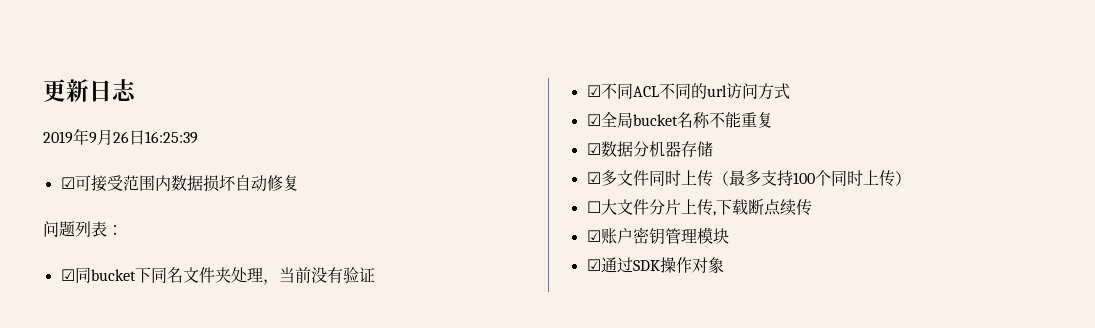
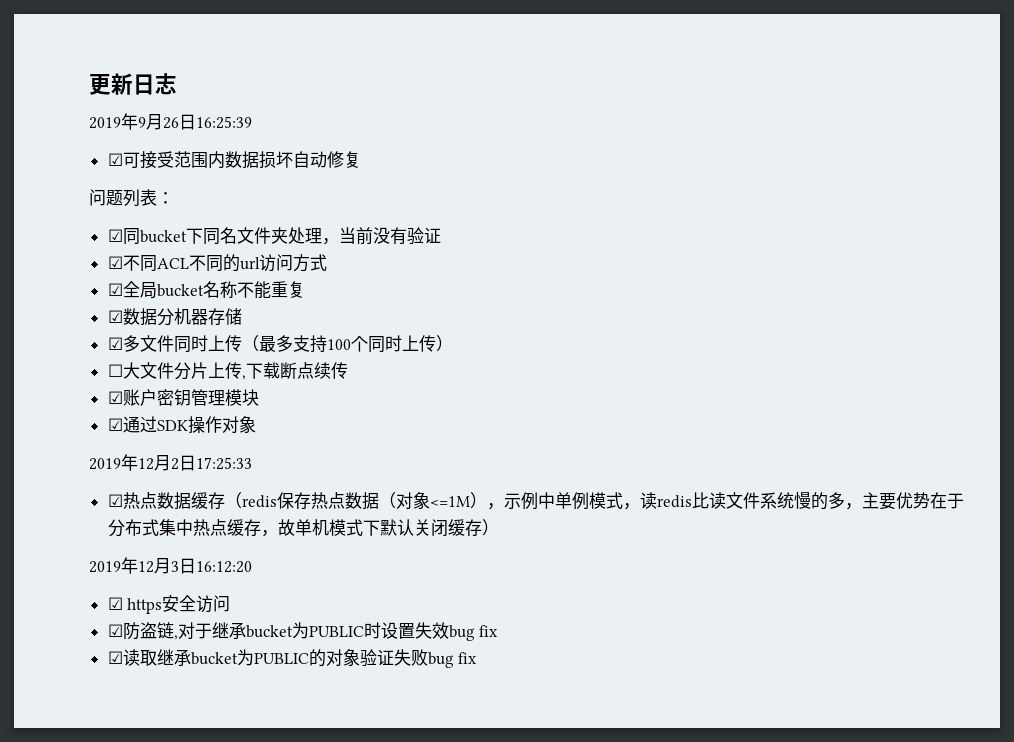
(724, 265) none -> [89,454,252,471] [107,491,964,510] [107,519,499,537] [89,557,252,574] [107,595,231,614] [107,622,499,641] [107,649,478,668] // 2019年12月2日17:25:33 // ☑热点数据缓存（redis保存热点数据（对象<=1M），示例中单例模式，读redis比读文件系统慢的多，主要优势在于分布式集中热点缓存，故单机模式下默认关闭缓存） // 2019年12月3日16:12:20 // ☑ https安全访问 // ☑防盗链,对于继承bucket为PUBLIC时设置失效bug fix // ☑读取继承bucket为PUBLIC的对象验证失败bug fix

